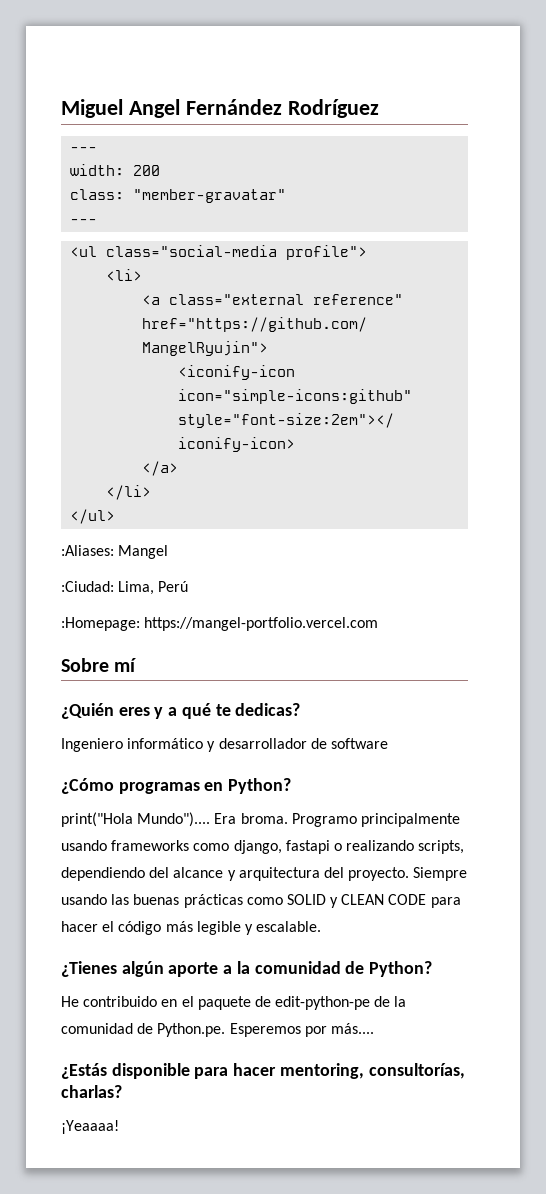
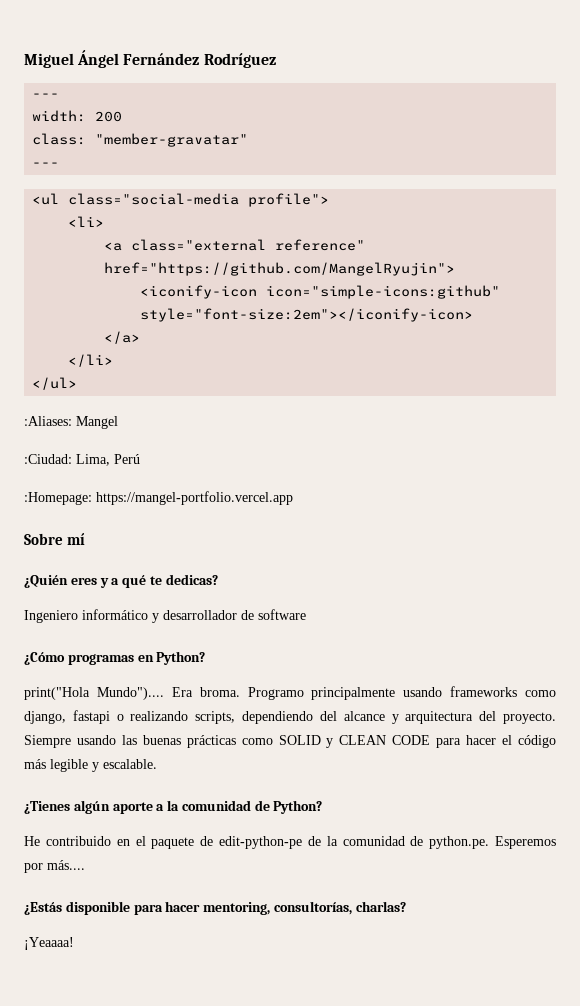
[128,99,180,118] Angel -> [77,50,120,68] Ángel
[144,617,379,631] https://mangel-portfolio.vercel.com -> [96,491,293,505] https://mangel-portfolio.vercel.app
[157,1023,226,1037] Python.pe. -> [429,836,490,849] python.pe.

